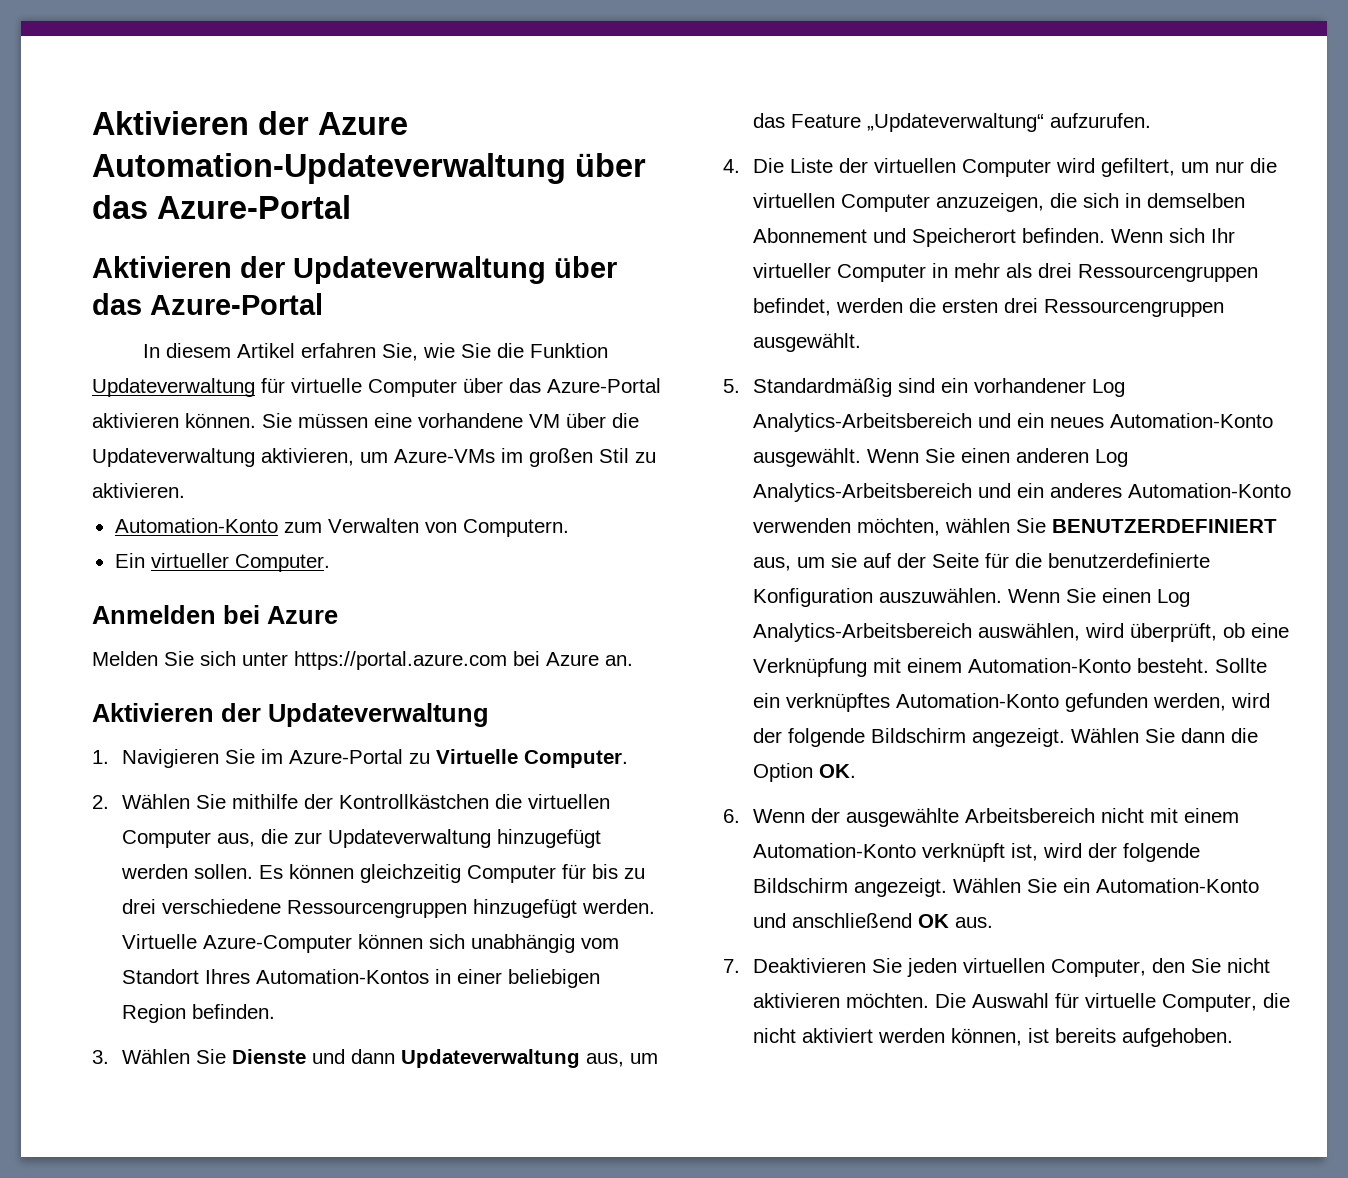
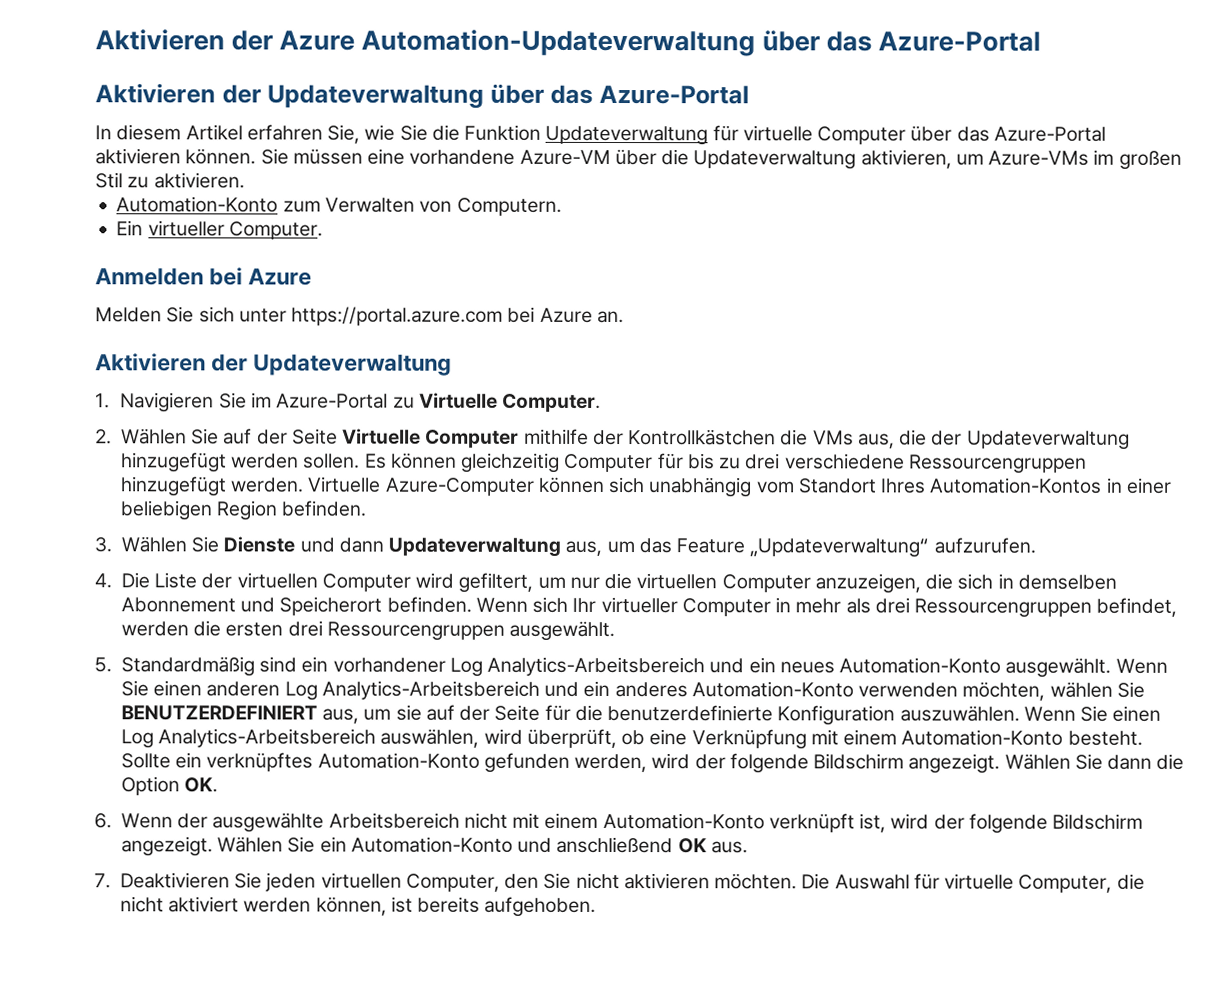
[529,414,560,428] VM -> [519,149,611,166] Azure-VM
(227, 801) none -> [223,428,520,448] auf der Seite Virtuelle Computer
[528,794,611,809] [122,830,212,848] virtuellen Computer -> [812,430,854,446] VMs
[294,832,323,844] zur -> [931,430,963,446] der

